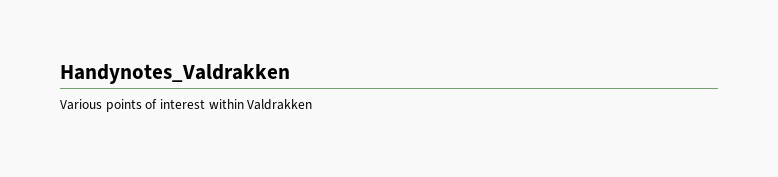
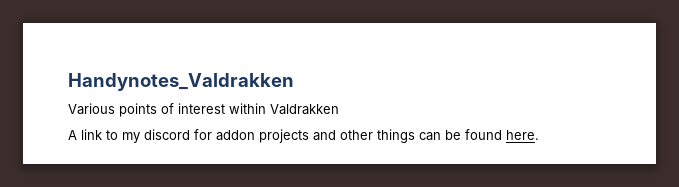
(313, 104) none -> [68,129,539,143] // A link to my discord for addon projects and other things can be found here.

